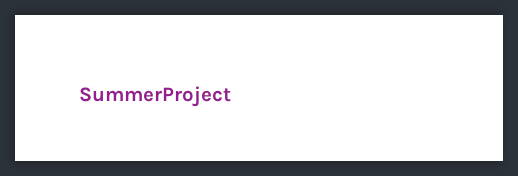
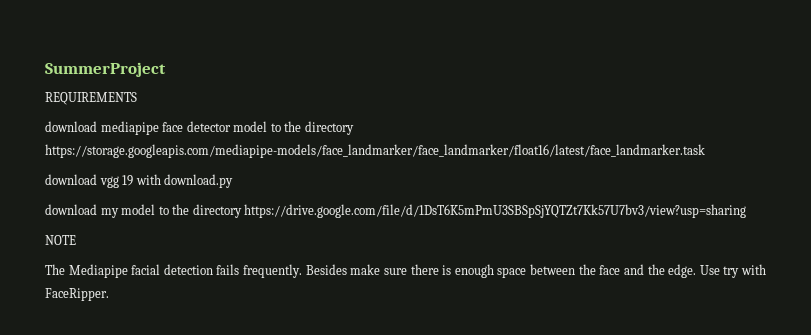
(231, 96) none -> [45,92,137,105] [45,121,354,135] [45,144,705,158] [45,174,234,188] [45,204,747,218] [45,235,76,245] [45,264,766,278] [45,288,109,301] // REQUIREMENTS // download mediapipe face detector model to the directory https://storage.googleapis.com/mediapipe-models/face_landmarker/face_landmarker/float16/latest/face_landmarker.task // download vgg 19 with download.py // download my model to the directory https://drive.google.com/file/d/1DsT6K5mPmU3SBSpSjYQTZt7Kk57U7bv3/view?usp=sharing // NOTE // The Mediapipe facial detection fails frequently. Besides make sure there is enough space between the face and the edge. Use try with FaceRipper.

